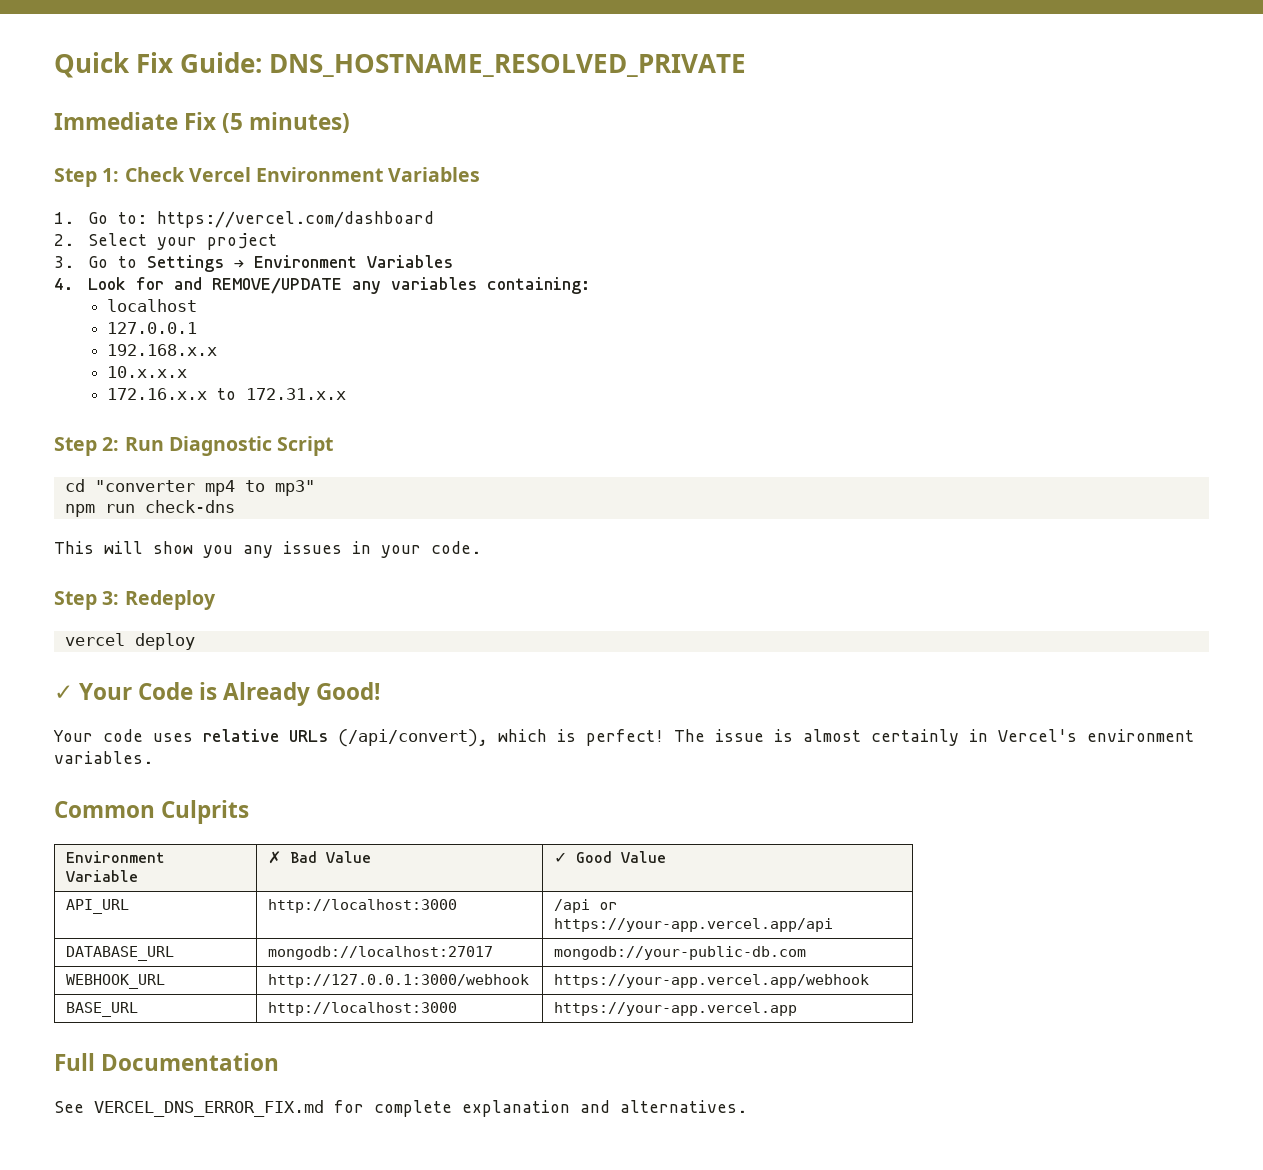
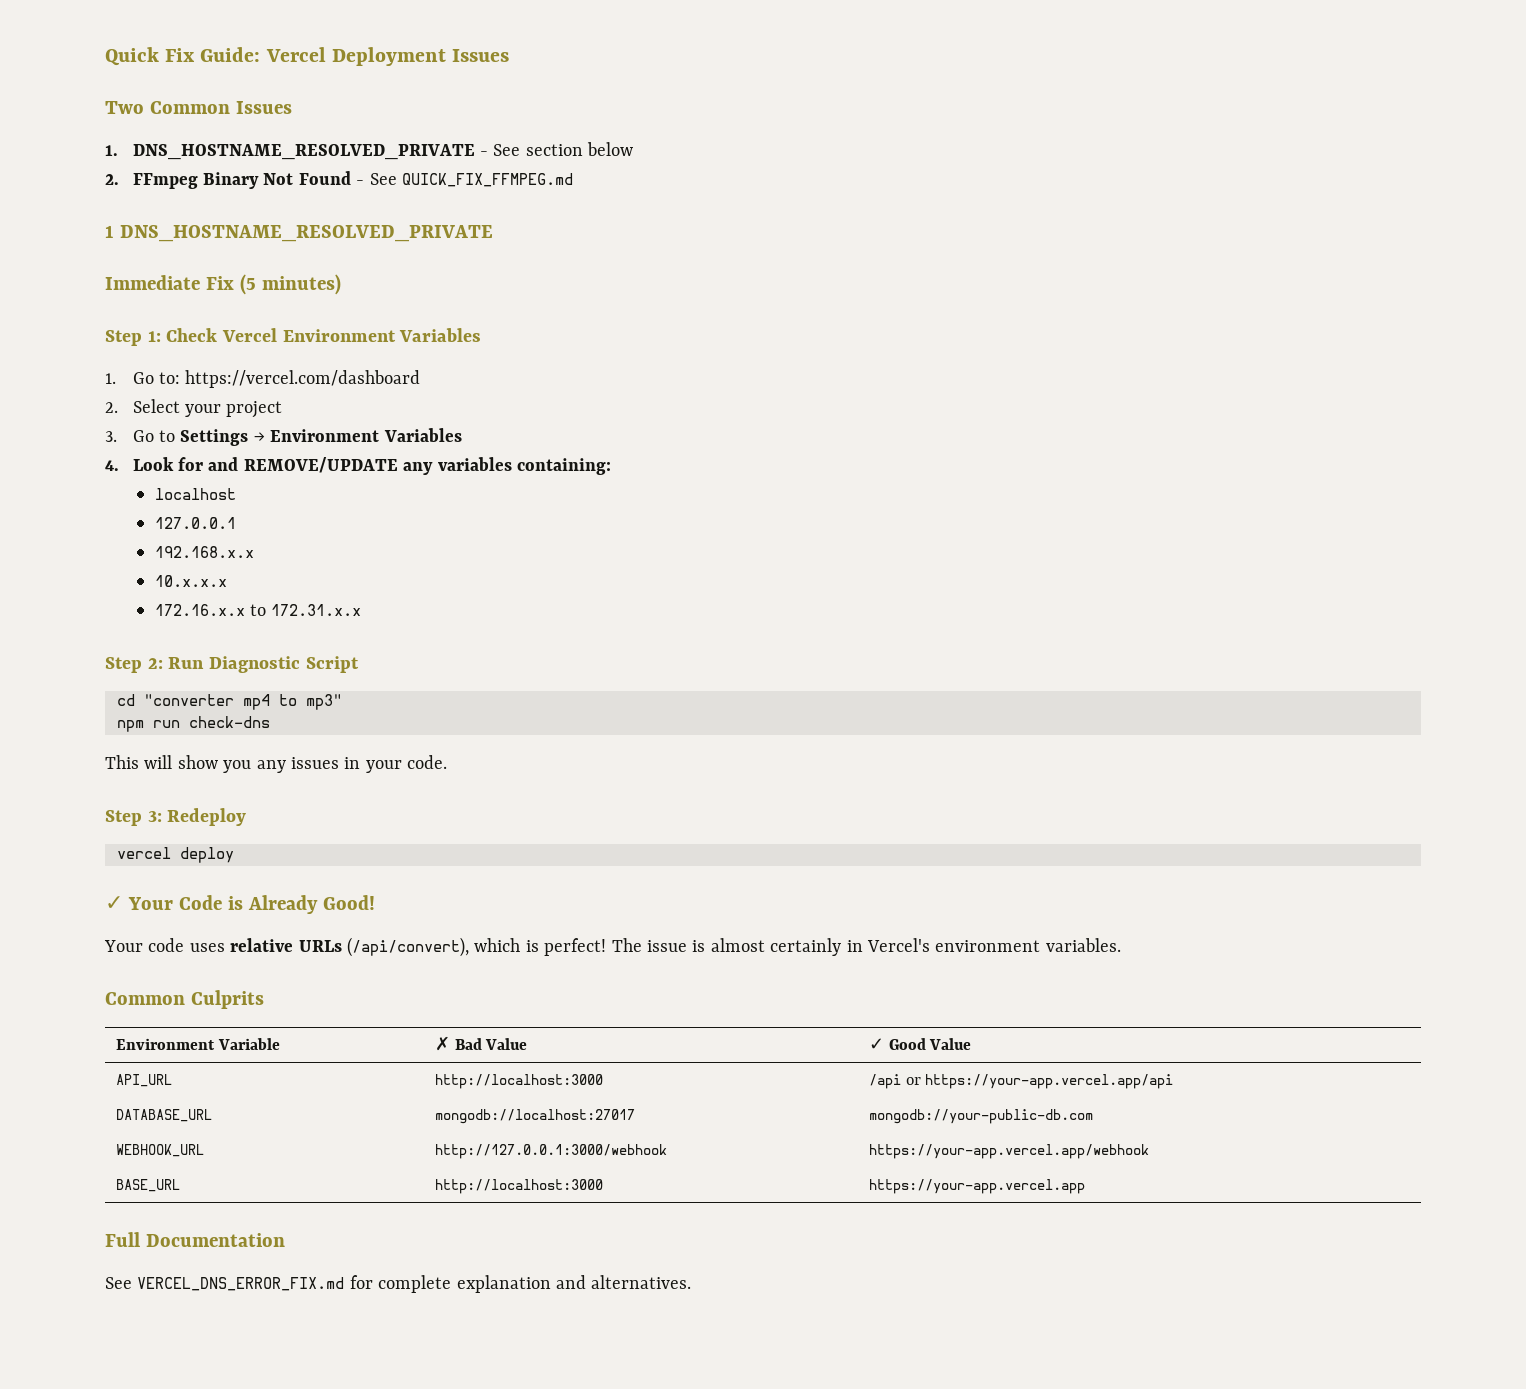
(263, 62) none -> [265,47,510,66] [105,101,292,114] [105,142,634,160] [105,171,574,189] [105,225,114,238] Vercel Deployment Issues // Two Common Issues // 1. DNS_HOSTNAME_RESOLVED_PRIVATE - See section below // 2. FFmpeg Binary Not Found - See QUICK_FIX_FFMPEG.md // 1

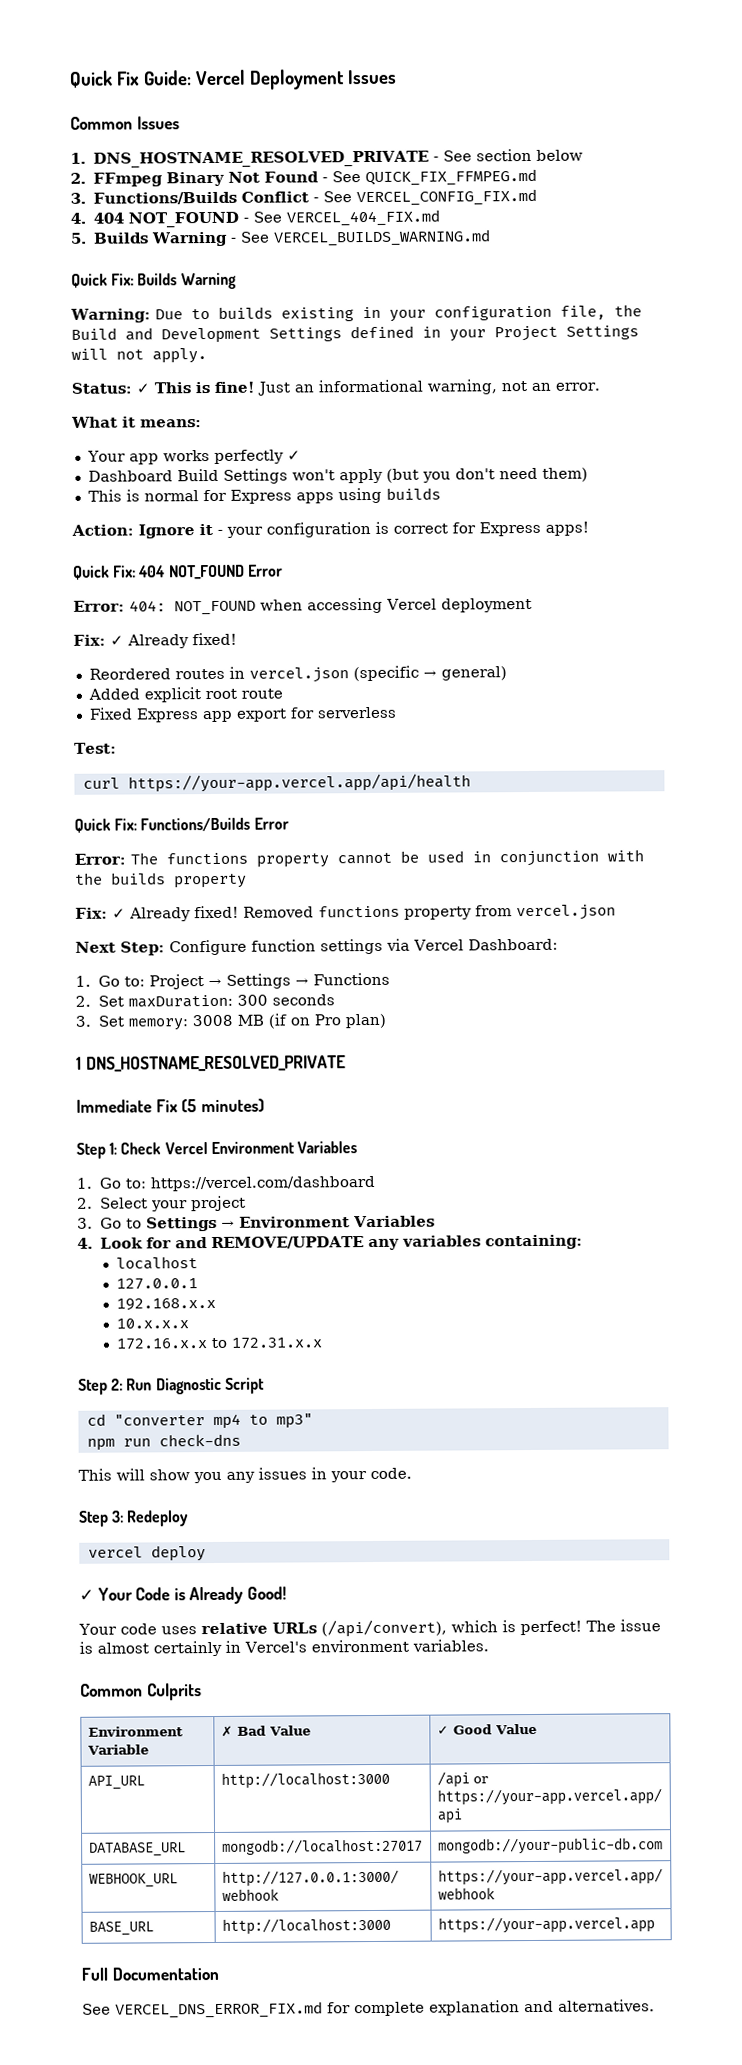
[105,101,144,114] Two -> (397, 77) none
(574, 180) none -> [70,188,537,207] [70,209,440,228] [70,229,491,247] [71,272,237,290] [70,304,642,323] [71,325,639,344] [71,348,207,364] [71,379,600,396] [71,416,202,428] [86,449,301,465] [87,467,588,484] [87,487,441,504] [71,521,589,539] [73,564,283,580] [73,597,532,616] [73,632,237,649] [88,665,507,683] [87,687,283,703] [88,706,397,723] [74,742,117,754] [82,773,471,793] [74,817,289,833] [74,849,644,868] [74,872,247,889] [75,904,616,922] [75,938,558,956] [75,972,390,990] [75,994,335,1008] [75,1013,386,1031] // 3. Functions/Builds Conflict - See VERCEL_CONFIG_FIX.md // 4. 404 NOT_FOUND - See VERCEL_404_FIX.md // 5. Builds Warning - See VERCEL_BUILDS_WARNING.md // Quick Fix: Builds Warning // Warning: Due to builds existing in your configuration file, the Build and Development Settings defined in your Project Settings will not apply. // Status: ✓ This is fine! Just an informational warning, not an error. // What it means: // Your app works perfectly ✓ // Dashboard Build Settings won't apply (but you don't need them) // This is normal for Express apps using builds // Action: Ignore it - your configuration is correct for Express apps! // Quick Fix: 404 NOT_FOUND Error // Error: 404: NOT_FOUND when accessing Vercel deployment // Fix: ✓ Already fixed! // Reordered routes in vercel.json (specific → general) // Added explicit root route // Fixed Express app export for serverless // Test: // curl https://your-app.vercel.app/api/health // Quick Fix: Functions/Builds Error // Error: The functions property cannot be used in conjunction with the builds property // Fix: ✓ Already fixed! Removed functions property from vercel.json // Next Step: Configure function settings via Vercel Dashboard: // 1. Go to: Project → Settings → Functions // 2. Set maxDuration: 300 seconds // 3. Set memory: 3008 MB (if on Pro plan)

